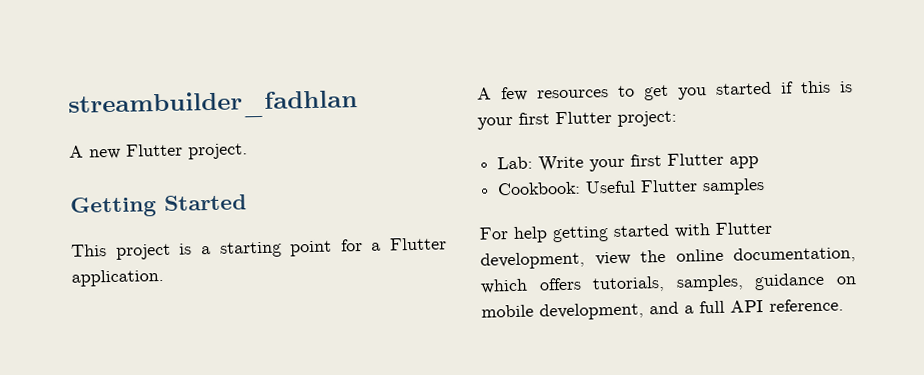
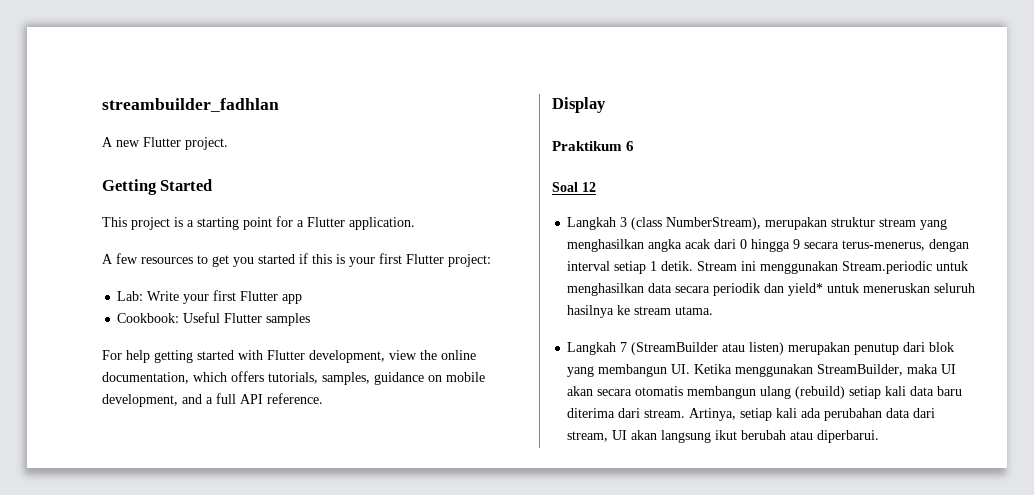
(844, 305) none -> [552,97,606,113] [552,141,635,151] [552,182,596,192] [567,217,948,230] [567,239,970,252] [567,261,969,274] [567,283,976,296] [567,305,714,318] [567,342,955,355] [567,364,957,377] [567,386,963,399] [567,408,936,421] [567,430,880,443] // Display // Praktikum 6 // Soal 12 // Langkah 3 (class NumberStream), merupakan struktur stream yang menghasilkan angka acak dari 0 hingga 9 secara terus-menerus, dengan interval setiap 1 detik. Stream ini menggunakan Stream.periodic untuk menghasilkan data secara periodik dan yield* untuk meneruskan seluruh hasilnya ke stream utama. // Langkah 7 (StreamBuilder atau listen) merupakan penutup dari blok yang membangun UI. Ketika menggunakan StreamBuilder, maka UI akan secara otomatis membangun ulang (rebuild) setiap kali data baru diterima dari stream. Artinya, setiap kali ada perubahan data dari stream, UI akan langsung ikut berubah atau diperbarui.

